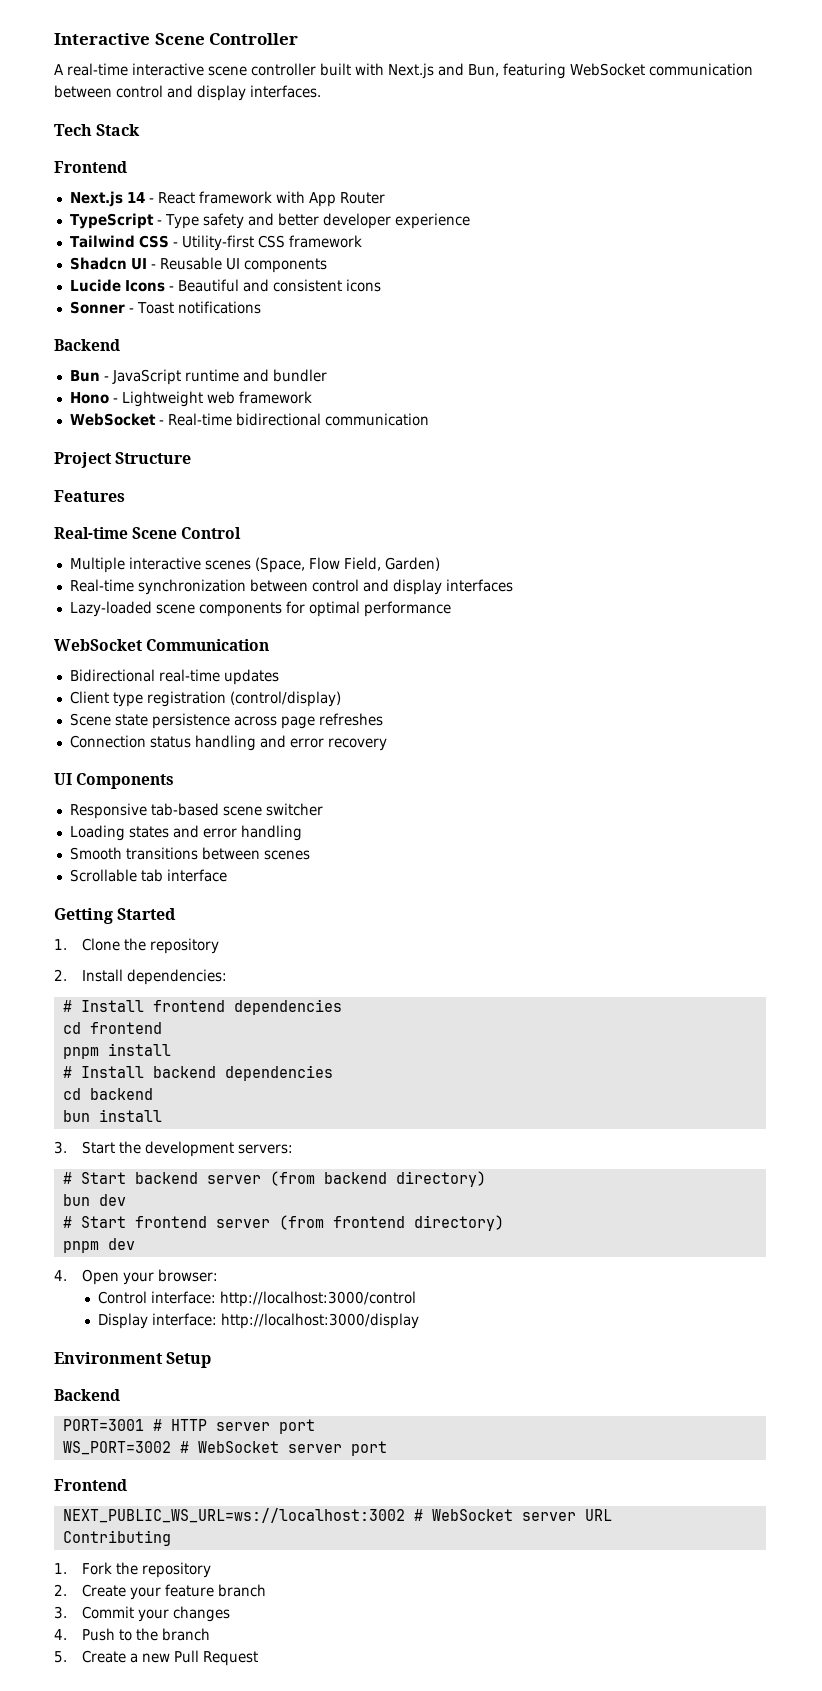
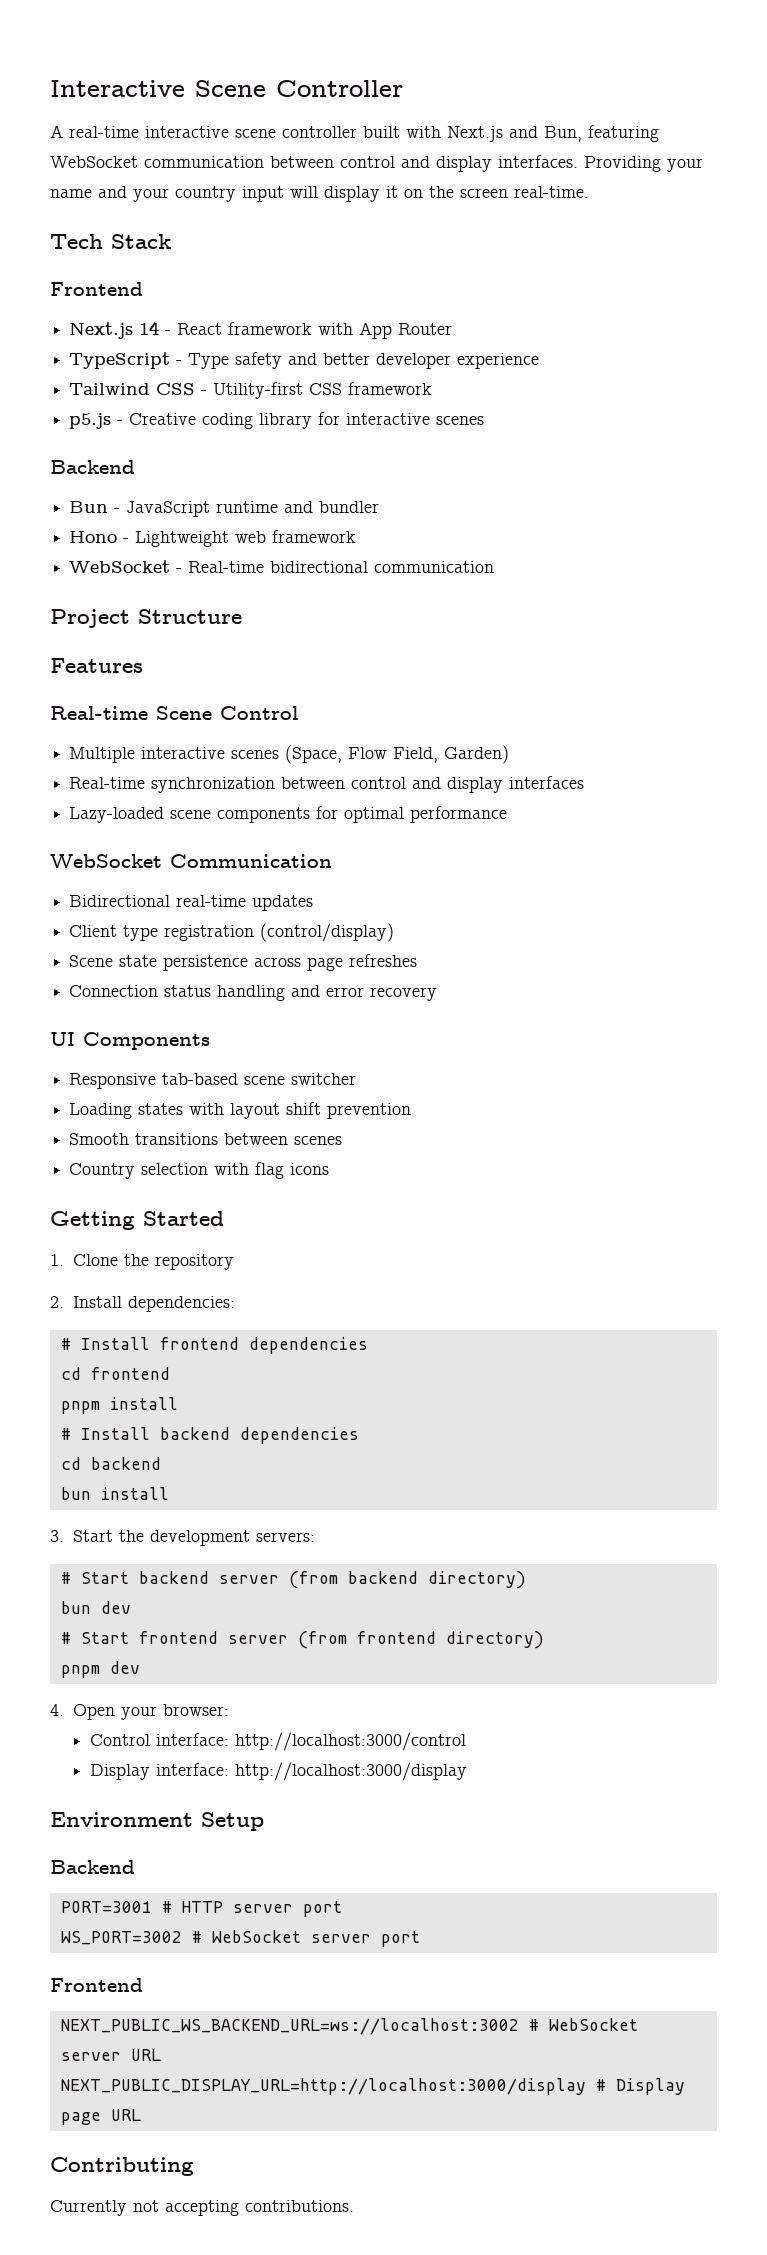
(321, 91) none -> [584,156,703,172] [50,186,589,202] Providing your name and your country input will display it on the screen real-time.
[69,257,327,273] [69,279,381,292] [69,301,261,314] Shadcn UI - Reusable UI components // Lucide Icons - Beautiful and consistent icons // Sonner - Toast notifications -> [69,412,485,429] p5.js - Creative coding library for interactive scenes
[172,825,302,841] and error handling -> [189,1102,412,1119] with layout shift prevention
[69,869,227,882] Scrollable tab interface -> [69,1162,330,1179] Country selection with flag icons
[62,1508,405,1523] NEXT_PUBLIC_WS_URL=ws://localhost:3002 -> [60,2018,519,2035] NEXT_PUBLIC_WS_BACKEND_URL=ws://localhost:3002
[62,1530,171,1546] [54,1562,211,1578] [54,1584,266,1600] [54,1606,230,1622] [54,1628,210,1641] [54,1650,258,1666] Contributing // 1. Fork the repository // 2. Create your feature branch // 3. Commit your changes // 4. Push to the branch // 5. Create a new Pull Request -> [60,2078,685,2095] [60,2109,141,2125] [50,2157,194,2176] [50,2200,354,2216] NEXT_PUBLIC_DISPLAY_URL=http://localhost:3000/display # Display page URL // Contributing // Currently not accepting contributions.

